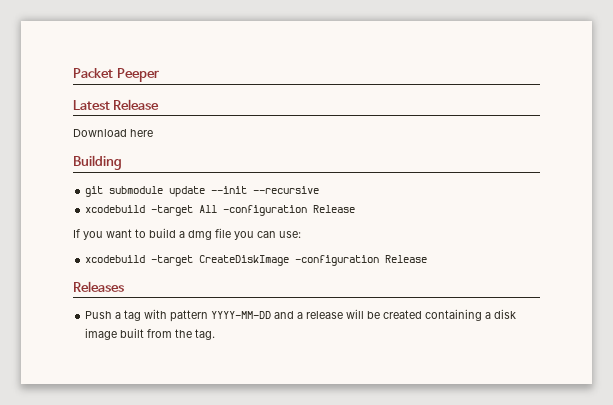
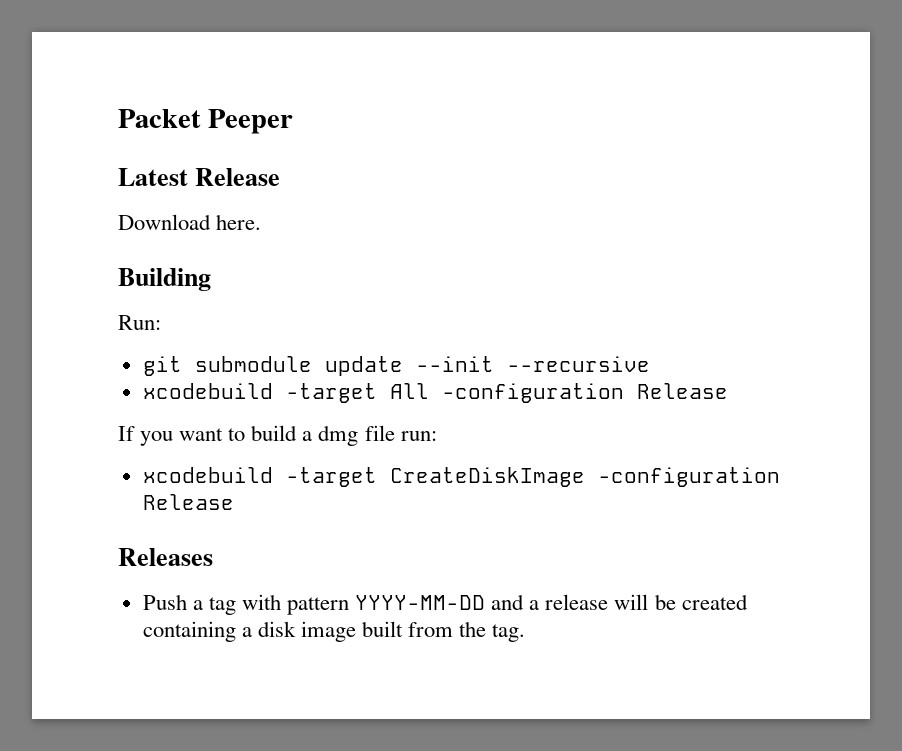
[130,129,153,137] here -> [216,214,262,230] here.
(122, 162) none -> [118,315,161,330] // Run:
[234,231,301,240] you can use: -> [400,431,437,441] run:

